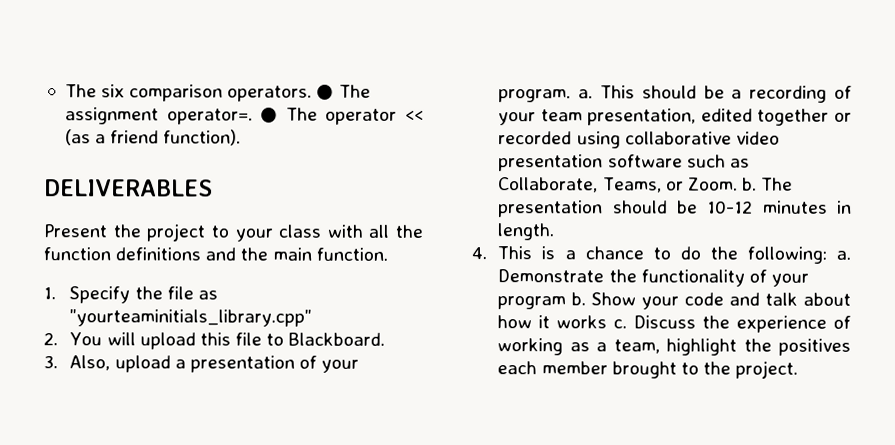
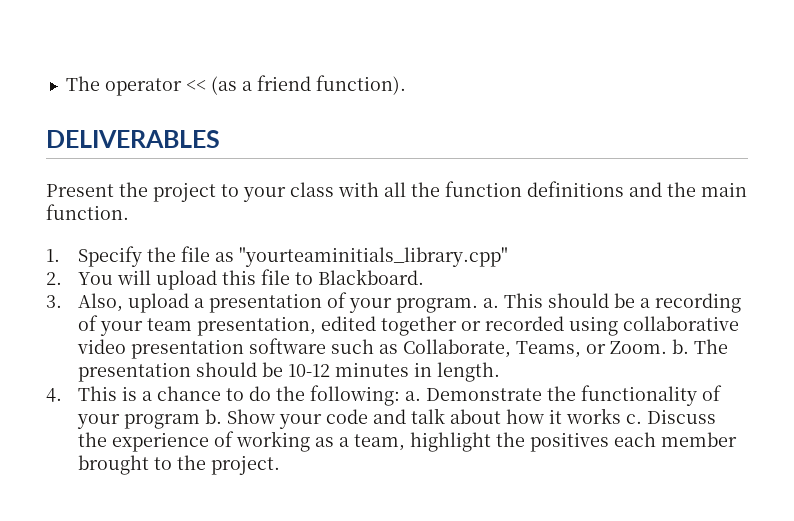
[64,84,371,102] [64,107,318,125] The six comparison operators. ● The assignment operator=. ● The -> [65,76,100,91] The

